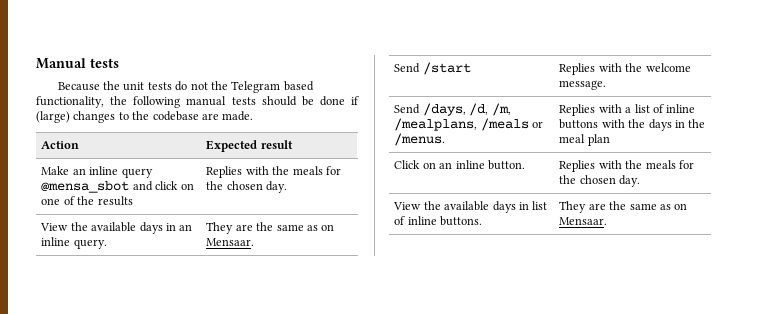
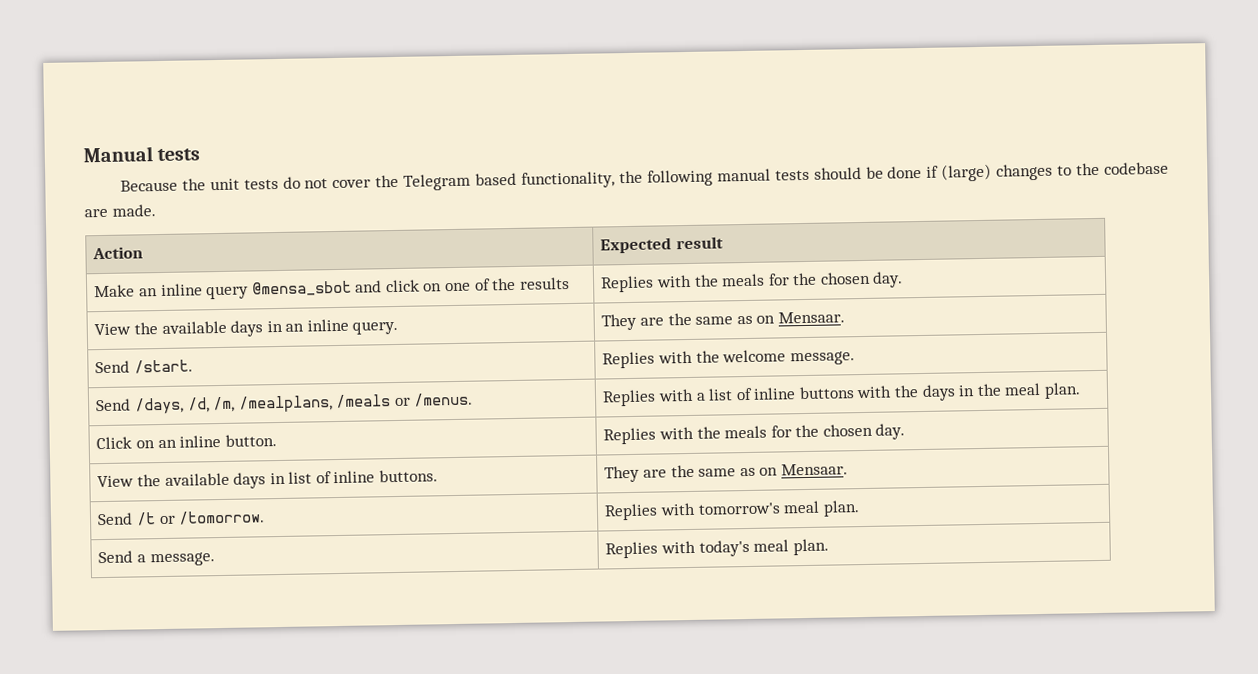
(208, 86) none -> [332,179,372,189] cover
[422,62,471,75] /start -> [133,359,193,374] /start.
[587,134,610,146] plan -> [1043,382,1081,399] plan.
(608, 221) none -> [97,510,266,526] [604,500,860,521] [98,550,215,567] [605,538,829,559] // Send /t or /tomorrow. | Replies with tomorrow's meal plan. // Send a message. | Replies with today's meal plan.

